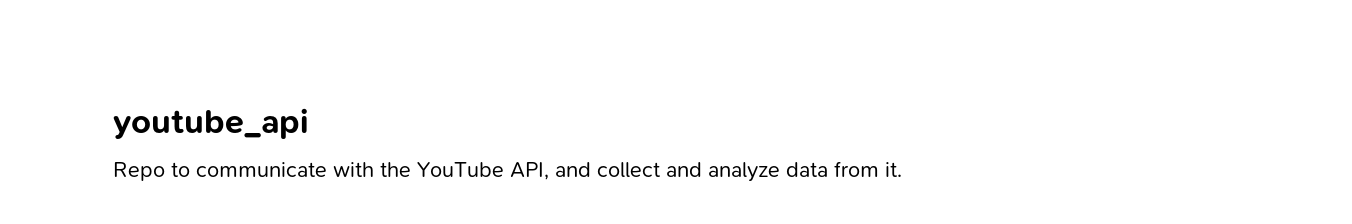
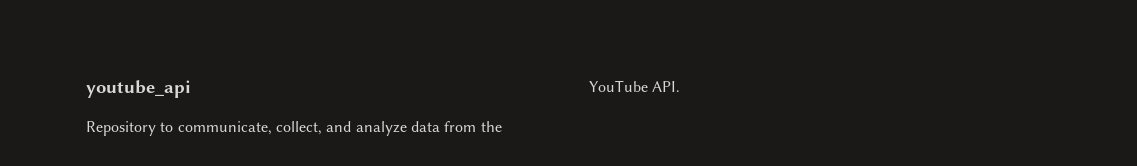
[113,162,660,181] Repo to communicate with the YouTube API, and collect -> [86,121,322,136] Repository to communicate, collect,
[885,162,902,177] it. -> [480,121,502,132] [589,80,681,92] the YouTube API.

